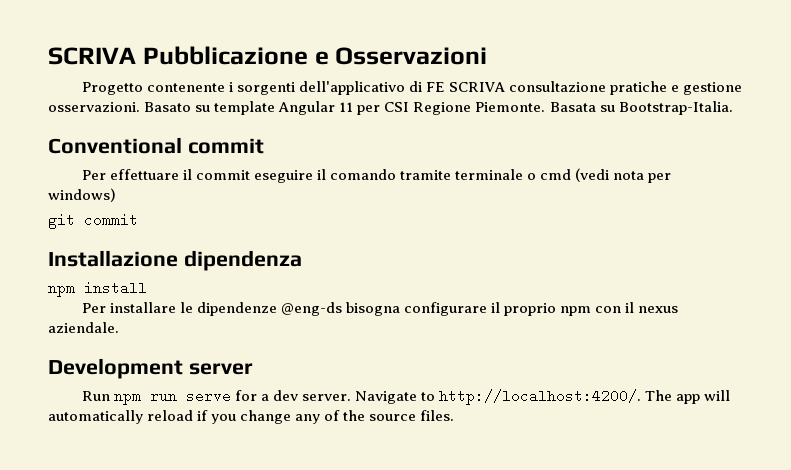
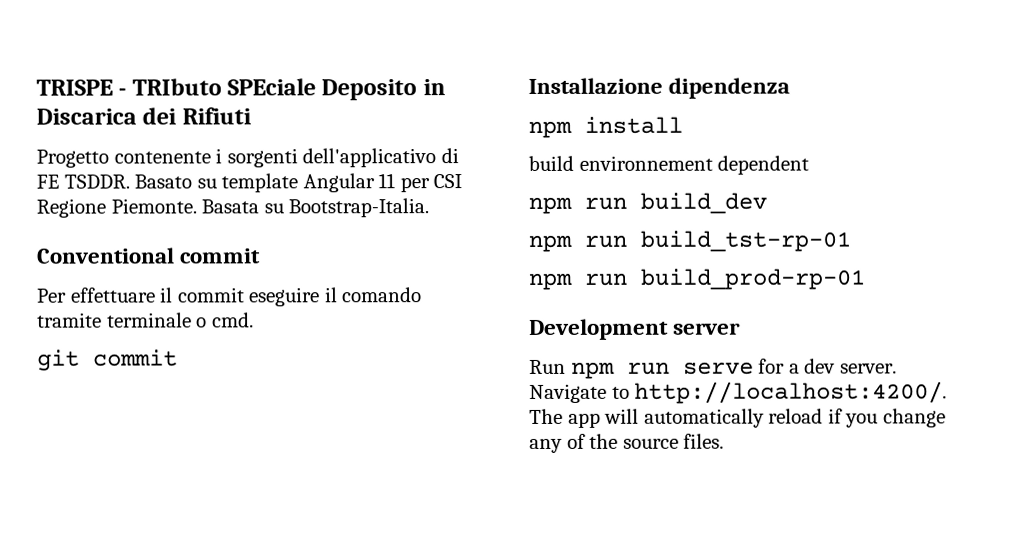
[48,46,488,65] SCRIVA Pubblicazione e Osservazioni -> [36,78,446,101] [36,107,252,125] TRISPE - TRIbuto SPEciale Deposito in Discarica dei Rifiuti
[449,81,743,95] [48,102,140,112] SCRIVA consultazione pratiche e gestione osservazioni. -> [63,174,130,189] TSDDR.
[540,168,672,183] [48,188,116,202] cmd (vedi nota per windows) -> [211,312,254,328] cmd.
[81,302,679,316] [48,322,119,333] Per installare le dipendenze @eng-ds bisogna configurare il proprio npm con il nexus aziendale. -> [528,155,810,175] [528,192,767,214] [528,230,851,252] [528,268,866,290] build environnement dependent // npm run build_dev // npm run build_tst-rp-01 // npm run build_prod-rp-01

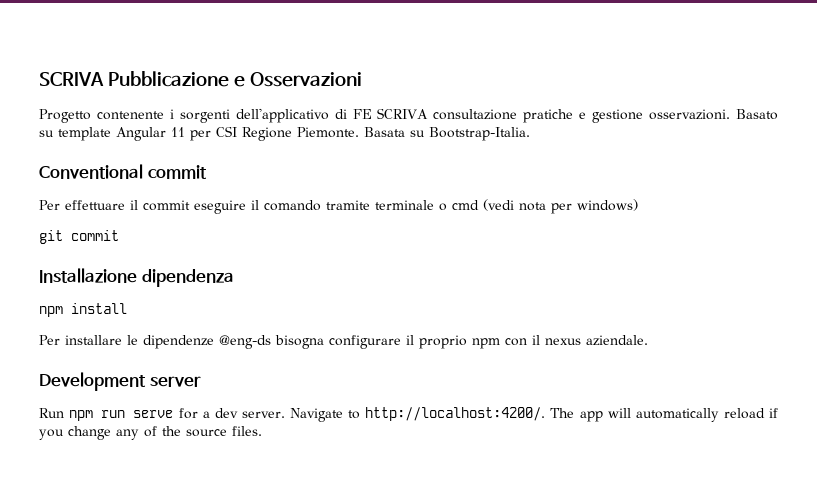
[36,78,446,101] [36,107,252,125] TRISPE - TRIbuto SPEciale Deposito in Discarica dei Rifiuti -> [39,71,363,87] SCRIVA Pubblicazione e Osservazioni
[63,174,130,189] TSDDR. -> [377,108,731,123] SCRIVA consultazione pratiche e gestione osservazioni.
[211,312,254,328] cmd. -> [452,199,638,214] cmd (vedi nota per windows)
[528,155,810,175] [528,192,767,214] [528,230,851,252] [528,268,866,290] build environnement dependent // npm run build_dev // npm run build_tst-rp-01 // npm run build_prod-rp-01 -> [39,335,648,349] Per installare le dipendenze @eng-ds bisogna configurare il proprio npm con il nexus aziendale.

